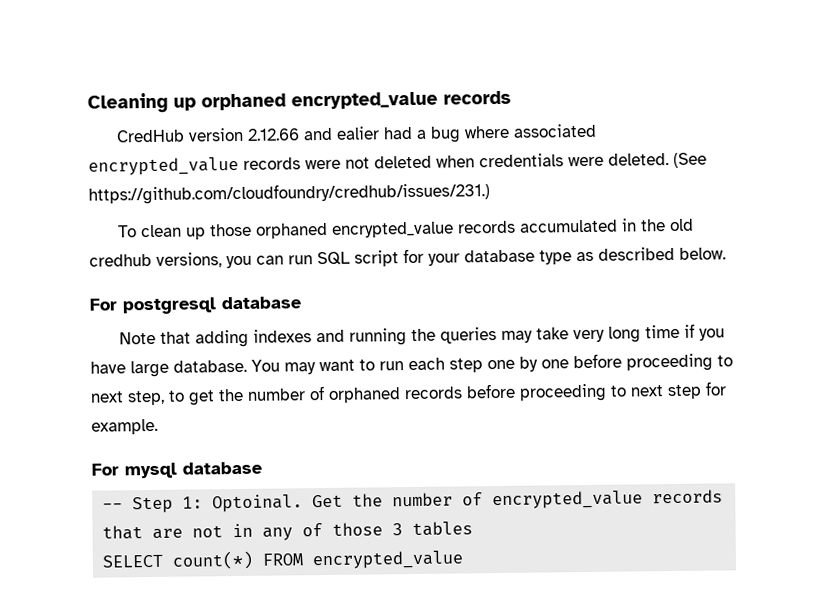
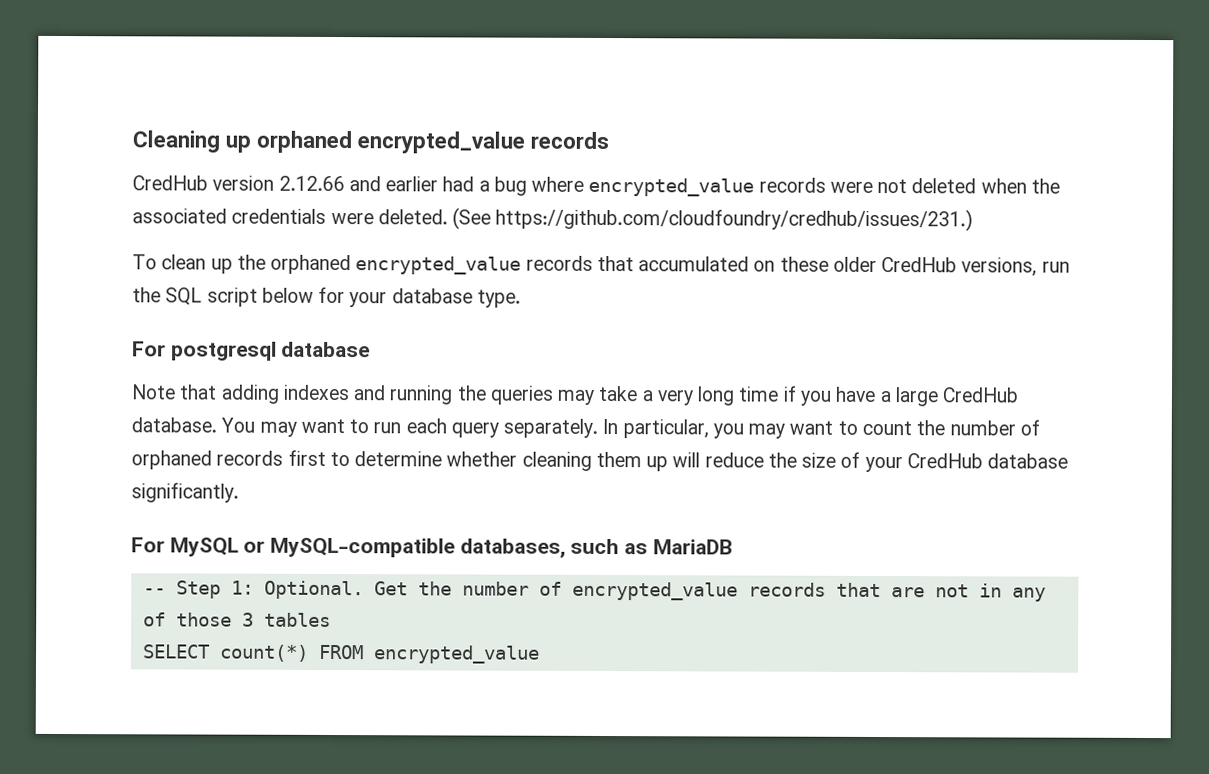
[336,126,381,140] ealier -> [385,176,439,192] earlier
[513,123,598,138] associated -> (585, 184) none
(475, 161) none -> [1030,178,1060,194] [132,208,227,224] the associated
[210,218,695,239] [89,252,313,269] those orphaned encrypted_value records accumulated in the old credhub versions, you can run -> [236,254,1070,277] [132,287,161,303] the orphaned encrypted_value records that accumulated on these older CredHub versions, run the
(399, 258) none -> [261,287,314,303] below
[539,246,726,265] type as described below. -> [476,289,521,308] type.
(570, 333) none -> [641,390,653,402] a
[130,360,169,378] large -> [879,387,1020,407] a large CredHub
[449,353,733,373] [90,390,215,406] step one by one before proceeding to next step, to get -> [450,418,912,439] query separately. In particular, you may want to count
[466,381,727,402] [91,418,158,435] [91,461,262,479] before proceeding to next step for example. // For mysql database -> [287,449,1069,473] [131,482,239,503] [131,537,733,558] first to determine whether cleaning them up will reduce the size of your CredHub database significantly. // For MySQL or MySQL-compatible databases, such as MariaDB
[212,494,304,513] Optoinal. -> [263,580,364,600] Optional.

